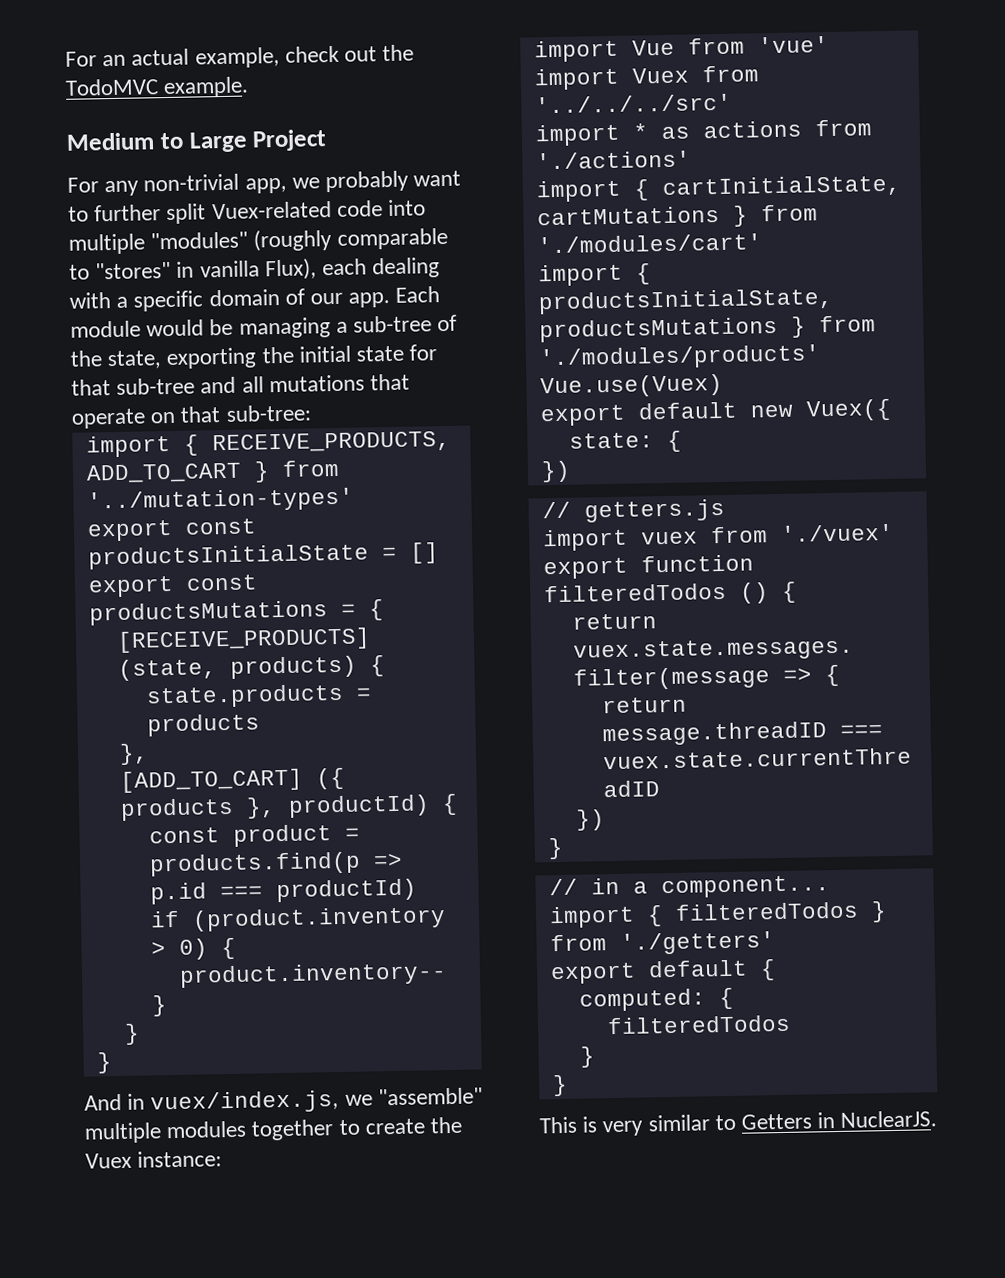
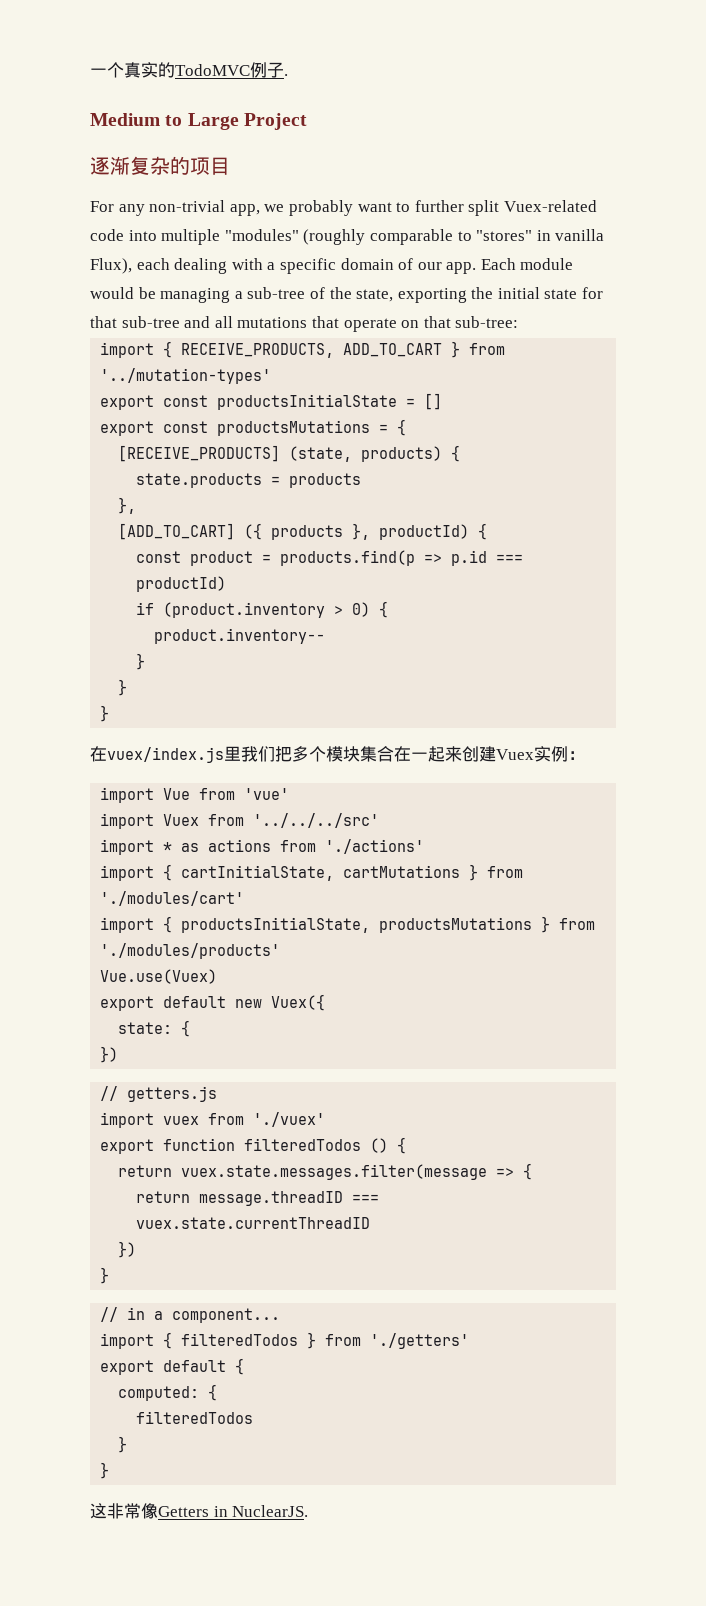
[65,44,415,69] [65,76,250,99] For an actual example, check out the TodoMVC example. -> [90,62,288,78] 一个真实的TodoMVC例子.
(328, 140) none -> [90,156,230,175] // 逐渐复杂的项目
[84,1087,483,1115] [84,1116,463,1144] [85,1150,223,1169] And in vuex/index.js, we "assemble" multiple modules together to create the Vuex instance: -> [90,746,585,763] 在vuex/index.js里我们把多个模块集合在一起来创建Vuex实例：
[539,1114,736,1137] This is very similar to -> [90,1503,158,1519] 这非常像

